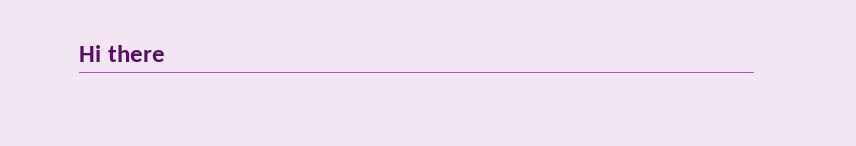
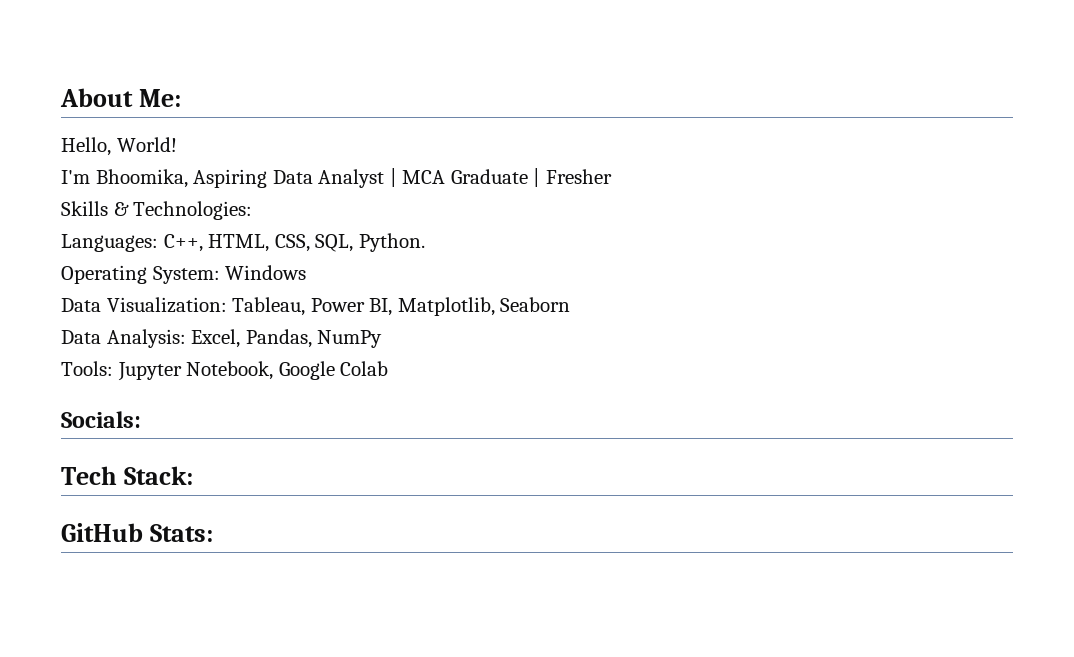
[79,45,165,62] Hi there -> [60,88,182,107] [61,137,177,156] [61,168,612,188] [61,201,253,220] [61,233,425,252] [61,265,307,284] [61,297,571,316] [61,329,383,348] [61,361,389,381] [61,411,141,428] [61,466,194,485] [61,523,214,542] About Me: // Hello, World! // I'm Bhoomika, Aspiring Data Analyst | MCA Graduate | Fresher // Skills & Technologies: // Languages: C++, HTML, CSS, SQL, Python. // Operating System: Windows // Data Visualization: Tableau, Power BI, Matplotlib, Seaborn // Data Analysis: Excel, Pandas, NumPy // Tools: Jupyter Notebook, Google Colab // Socials: // Tech Stack: // GitHub Stats:

